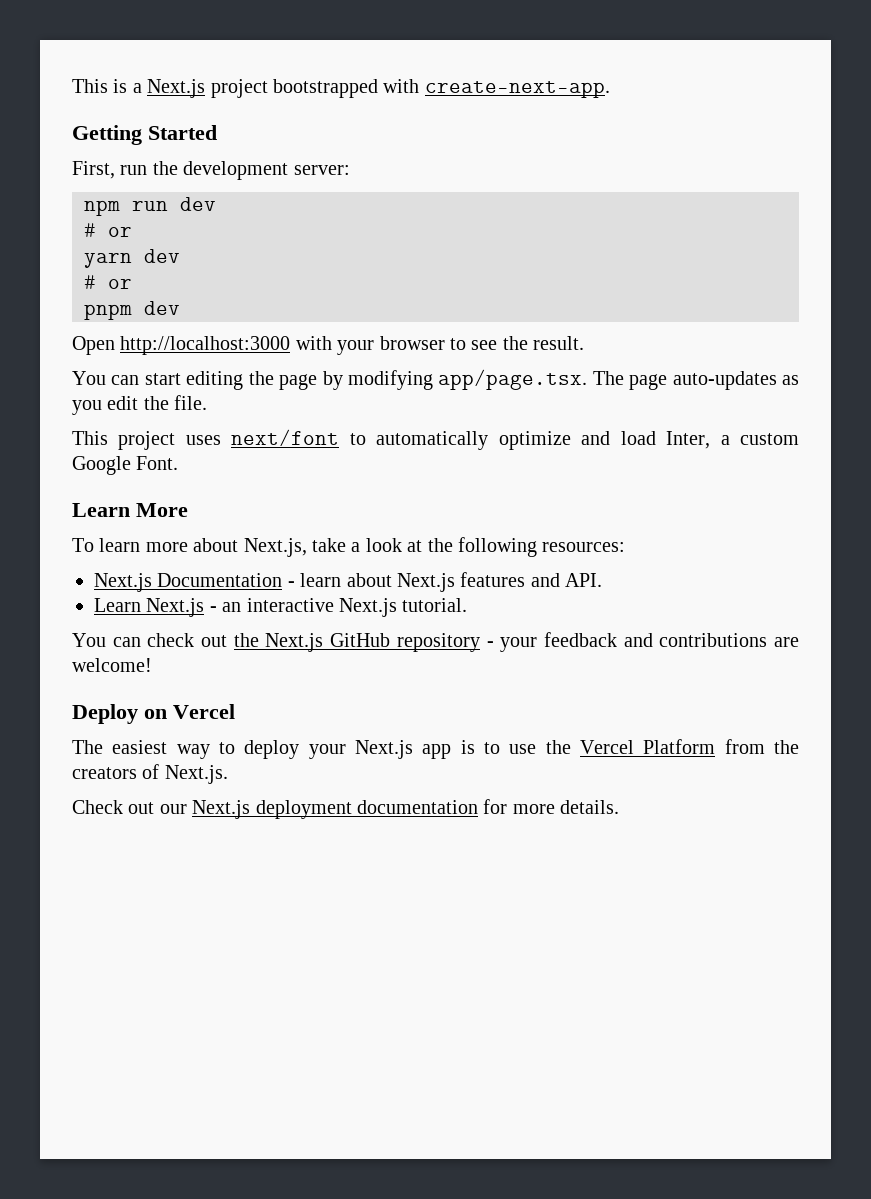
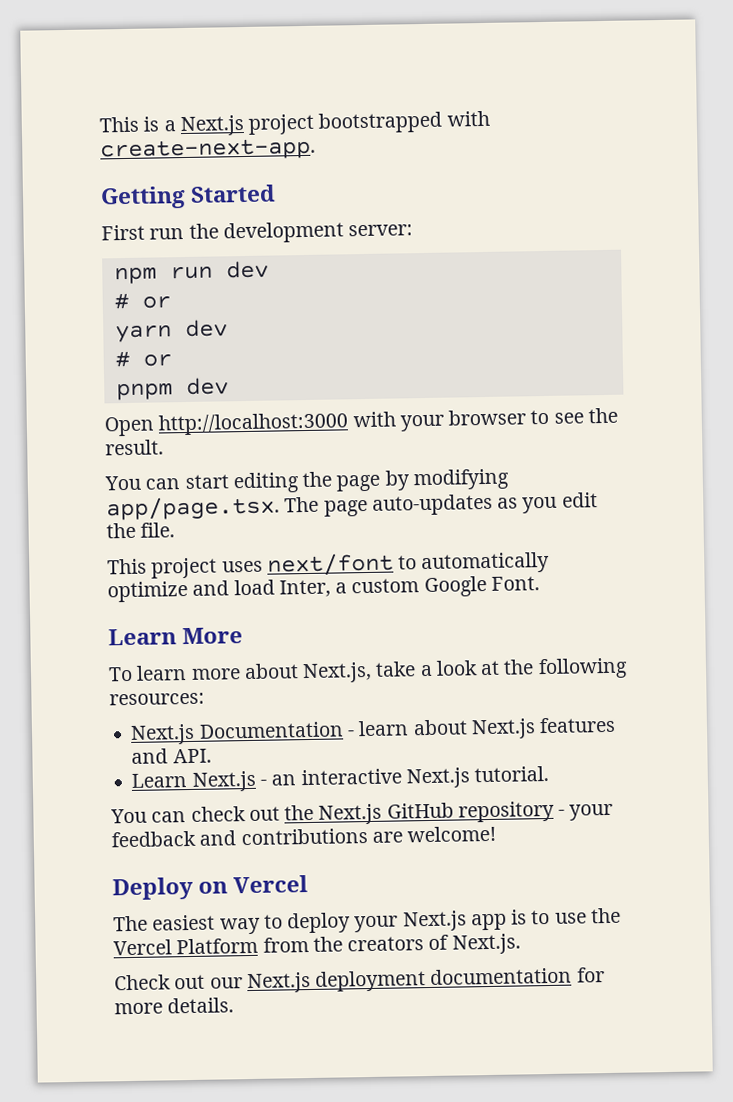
[72,161,115,179] First, -> [101,224,145,241] First

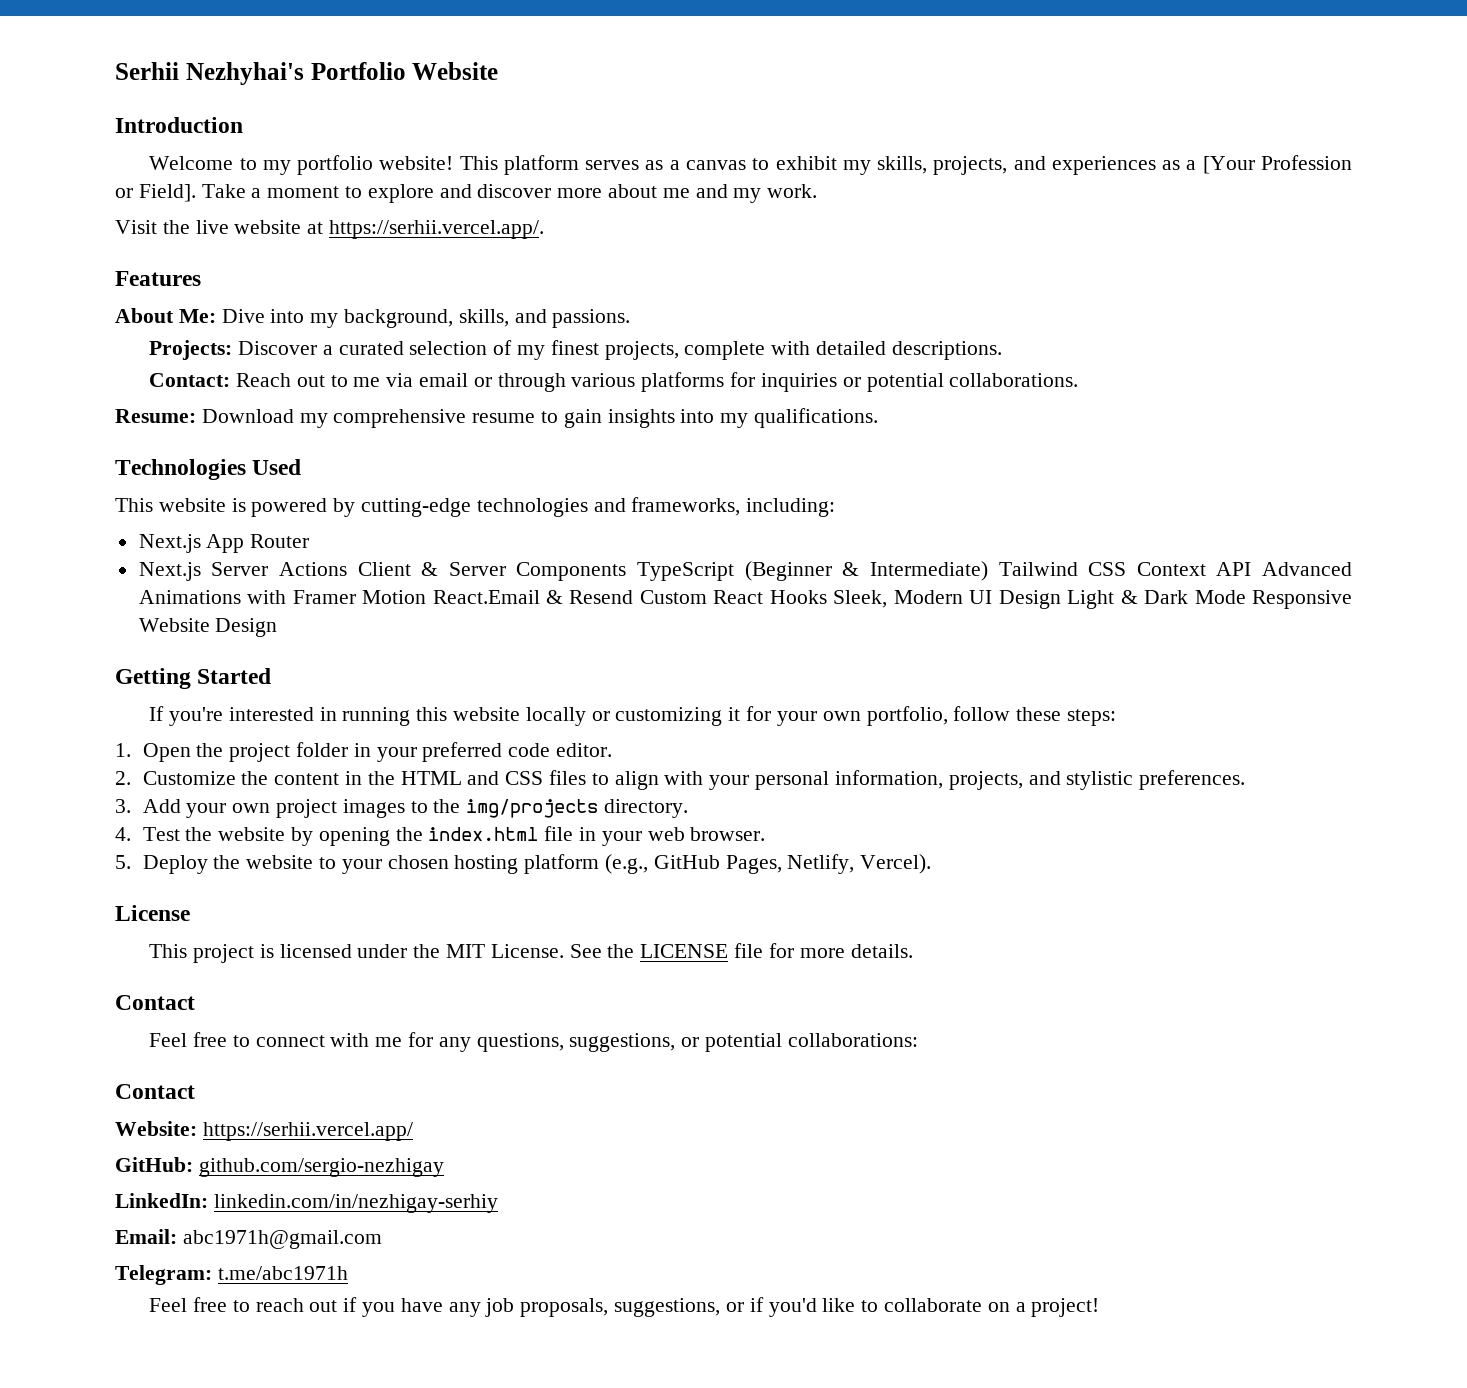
[99,110,490,137] [100,137,316,162] [100,184,277,210] [101,221,414,244] [113,260,269,285] [113,292,171,310] [114,319,228,343] [114,350,172,368] [115,377,229,401] [104,407,618,437] [105,439,164,456] [104,468,509,494] [106,492,598,521] [106,522,176,539] [107,551,551,579] [107,575,540,603] [108,627,244,646] [108,657,628,684] [109,692,205,706] [130,716,617,745] [131,748,212,764] [131,765,550,792] [110,800,614,825] [111,825,497,848] [112,875,309,901] [113,907,621,935] [113,933,521,956] [114,967,605,994] [114,997,235,1015] This is a Next.js project bootstrapped with create-next-app. // Getting Started // First run the development server: // npm run dev // # or // yarn dev // # or // pnpm dev // Open http://localhost:3000 with your browser to see the result. // You can start editing the page by modifying app/page.tsx. The page auto-updates as you edit the file. // This project uses next/font to automatically optimize and load Inter, a custom Google Font. // Learn More // To learn more about Next.js, take a look at the following resources: // Next.js Documentation - learn about Next.js features and API. // Learn Next.js - an interactive Next.js tutorial. // You can check out the Next.js GitHub repository - your feedback and contributions are welcome! // Deploy on Vercel // The easiest way to deploy your Next.js app is to use the Vercel Platform from the creators of Next.js. // Check out our Next.js deployment documentation for more details. -> [115,62,499,85] [115,117,243,133] [149,155,1352,175] [115,184,818,203] [115,220,545,239] [115,271,201,286] [115,308,631,328] [149,340,1002,360] [149,372,1079,392] [115,408,879,428] [115,459,302,480] [115,497,836,517] [138,534,310,553] [138,561,1352,581] [138,590,1352,609] [138,618,278,637] [115,668,272,689] [149,706,1116,726] [115,742,613,762] [115,770,1246,790] [115,799,689,818] [115,826,766,846] [115,854,932,874] [115,905,190,921] [149,943,913,963] [115,995,195,1010] [149,1032,918,1052] [115,1084,195,1099] [115,1121,413,1141] [115,1157,444,1177] [115,1193,498,1213] [115,1229,382,1249] [115,1265,348,1285] [149,1297,1100,1317] Serhii Nezhyhai's Portfolio Website // Introduction // Welcome to my portfolio website! This platform serves as a canvas to exhibit my skills, projects, and experiences as a [Your Profession or Field]. Take a moment to explore and discover more about me and my work. // Visit the live website at https://serhii.vercel.app/. // Features // About Me: Dive into my background, skills, and passions. // Projects: Discover a curated selection of my finest projects, complete with detailed descriptions. // Contact: Reach out to me via email or through various platforms for inquiries or potential collaborations. // Resume: Download my comprehensive resume to gain insights into my qualifications. // Technologies Used // This website is powered by cutting-edge technologies and frameworks, including: // Next.js App Router // Next.js Server Actions Client & Server Components TypeScript (Beginner & Intermediate) Tailwind CSS Context API Advanced Animations with Framer Motion React.Email & Resend Custom React Hooks Sleek, Modern UI Design Light & Dark Mode Responsive Website Design // Getting Started // If you're interested in running this website locally or customizing it for your own portfolio, follow these steps: // 1. Open the project folder in your preferred code editor. // 2. Customize the content in the HTML and CSS files to align with your personal information, projects, and stylistic preferences. // 3. Add your own project images to the img/projects directory. // 4. Test the website by opening the index.html file in your web browser. // 5. Deploy the website to your chosen hosting platform (e.g., GitHub Pages, Netlify, Vercel). // License // This project is licensed under the MIT License. See the LICENSE file for more details. // Contact // Feel free to connect with me for any questions, suggestions, or potential collaborations: // Contact // Website: https://serhii.vercel.app/ // GitHub: github.com/sergio-nezhigay // LinkedIn: linkedin.com/in/nezhigay-serhiy // Email: abc1971h@gmail.com // Telegram: t.me/abc1971h // Feel free to reach out if you have any job proposals, suggestions, or if you'd like to collaborate on a project!

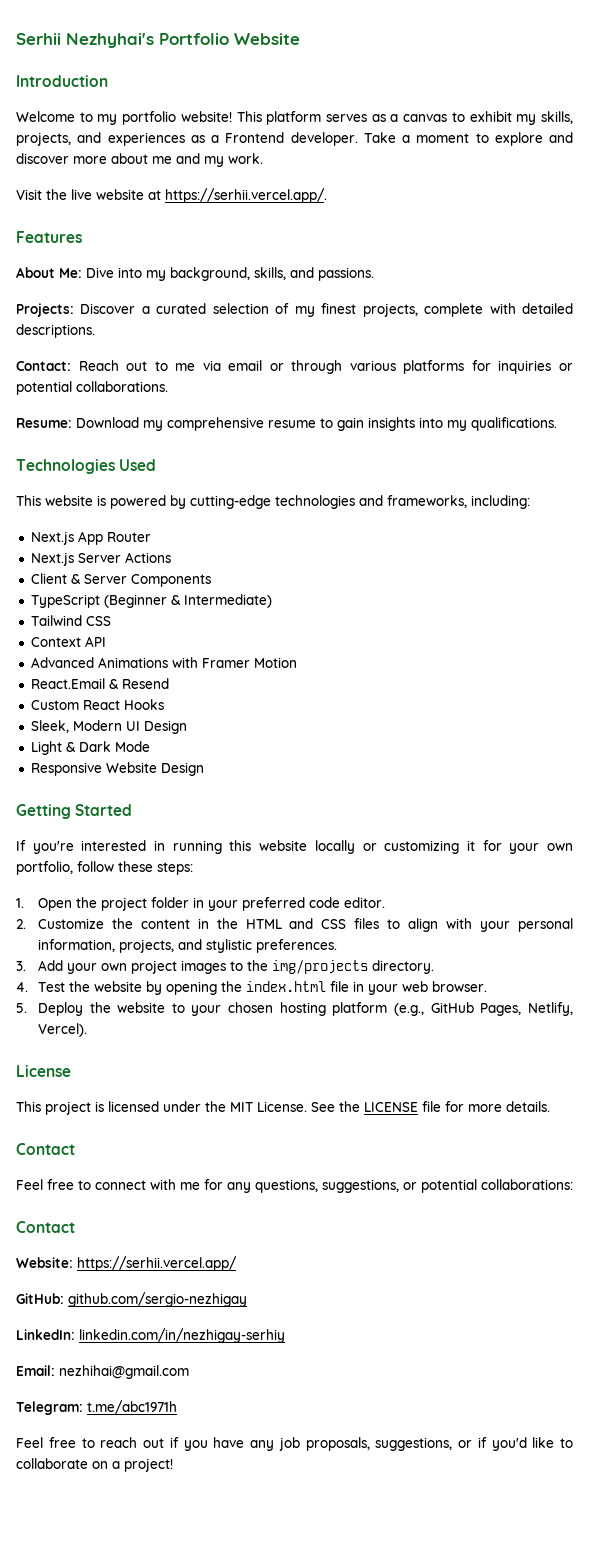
[1202,155,1352,174] [115,184,196,202] [Your Profession or Field]. -> [225,132,358,146] Frontend developer.
(347, 569) none -> (171, 557) //
(627, 571) none -> (211, 580) //
(988, 571) none -> (272, 601) //
(1127, 569) none -> (111, 621) //
(1252, 569) none -> (106, 641) //
(427, 597) none -> (297, 662) //
(634, 597) none -> (169, 683) //
(827, 597) none -> (164, 704) //
(1061, 599) none -> (187, 727) //
(1246, 597) none -> (150, 746) //
[182,1230,382,1249] abc1971h@gmail.com -> [59,1365,189,1379] nezhihai@gmail.com

